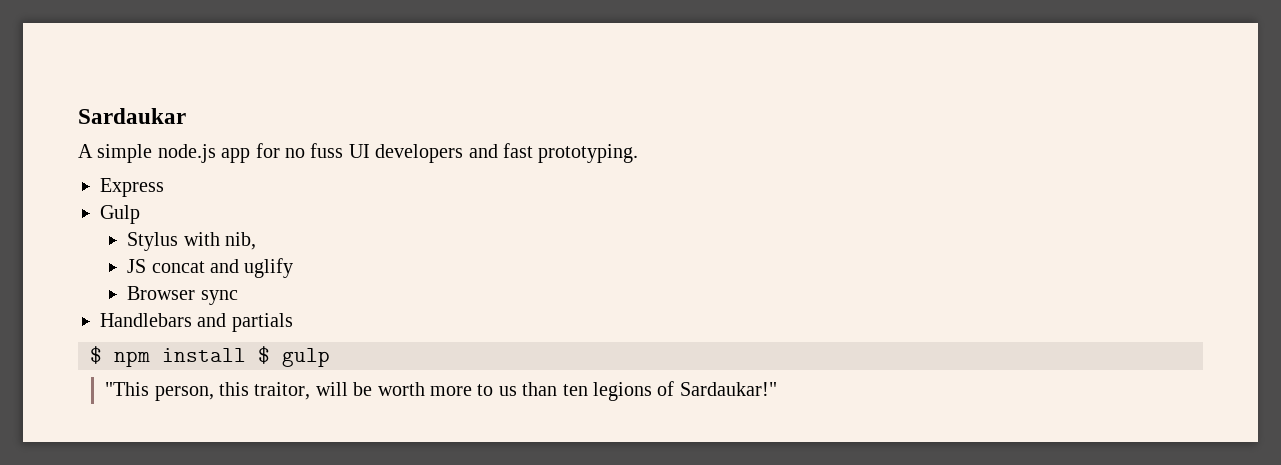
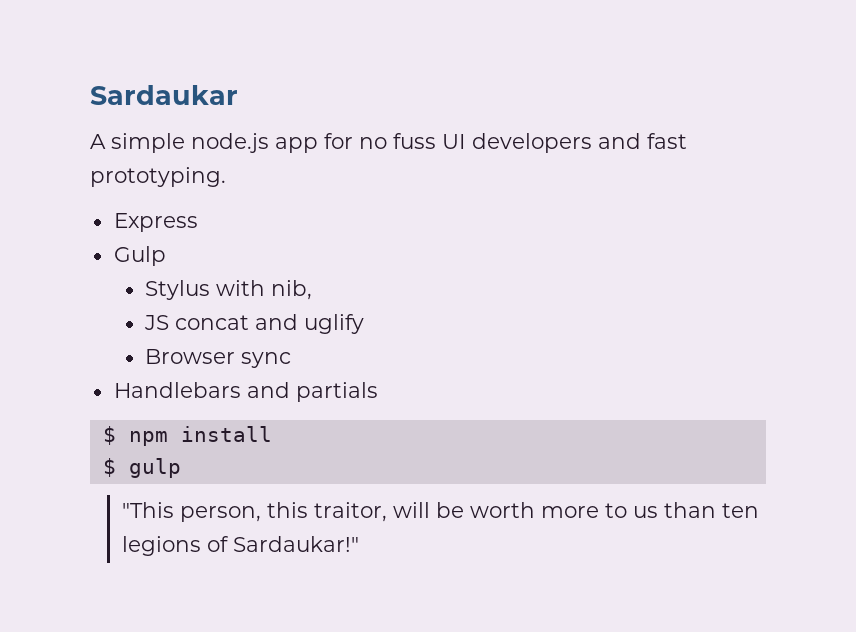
(246, 355) none -> (272, 434) //

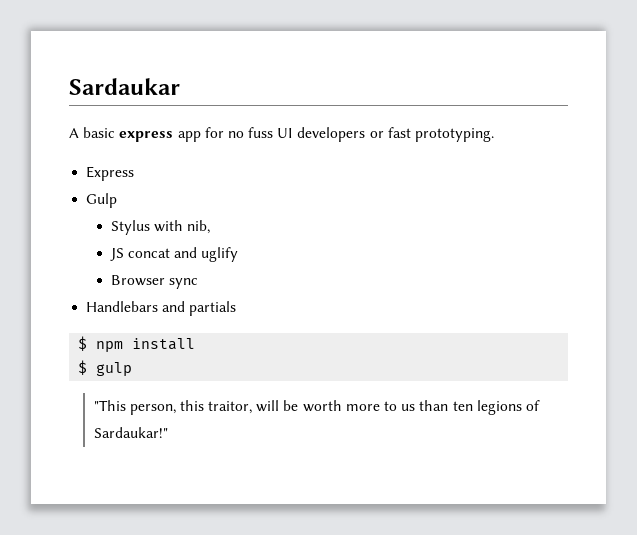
[111,133,269,153] simple node.js -> [83,127,174,142] basic express
[598,133,641,149] and -> [369,131,384,138] or

